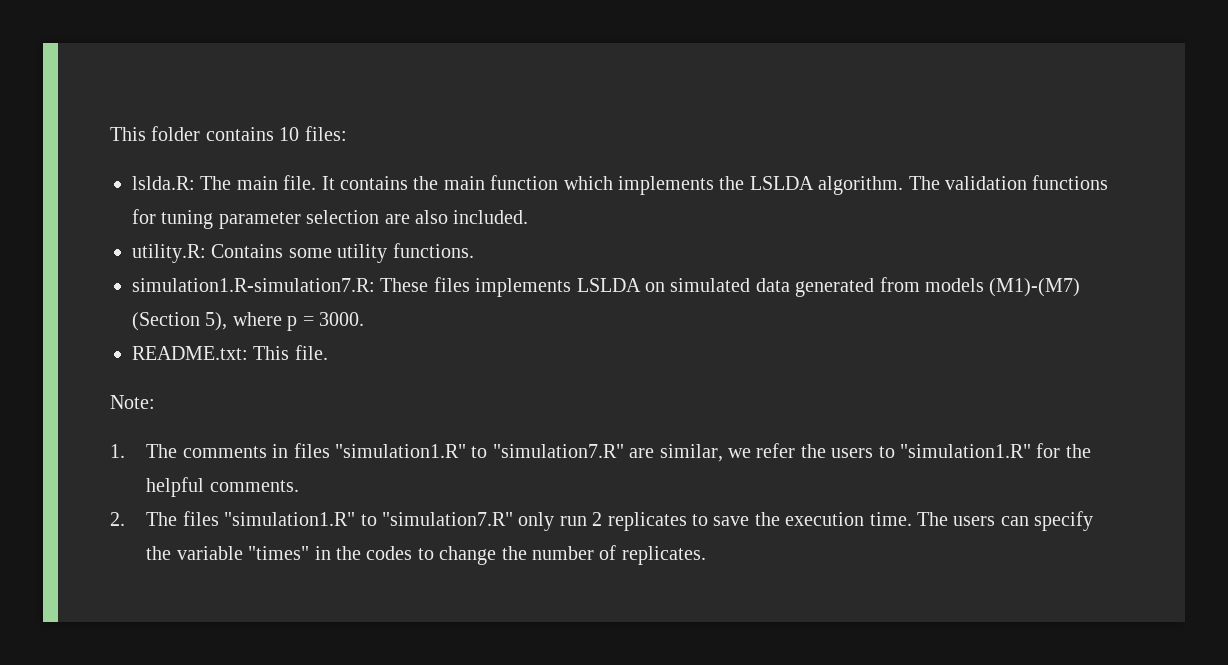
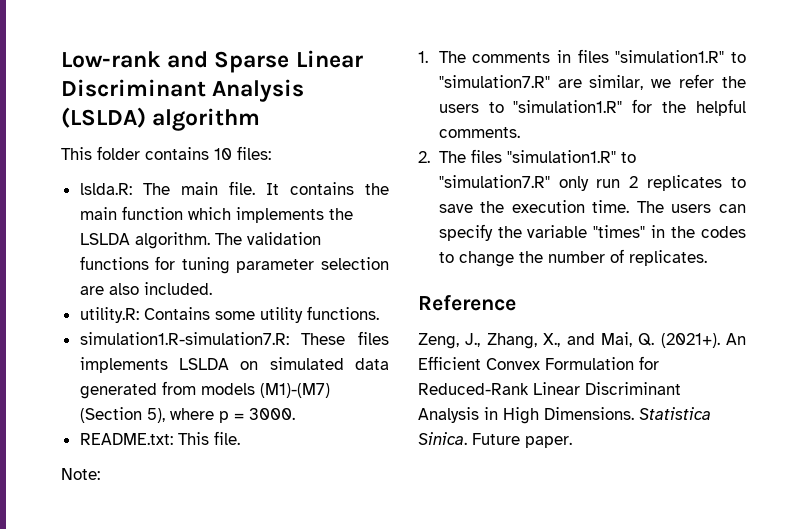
(110, 134) none -> [61,50,363,73] [61,79,305,102] [61,107,261,131] Low-rank and Sparse Linear Discriminant Analysis (LSLDA) algorithm //
(706, 555) none -> [418,295,516,311] [418,332,746,349] [418,356,659,370] [418,382,681,395] [418,407,711,424] [418,432,572,448] // Reference // Zeng, J., Zhang, X., and Mai, Q. (2021+). An Efficient Convex Formulation for Reduced-Rank Linear Discriminant Analysis in High Dimensions. Statistica Sinica. Future paper.

